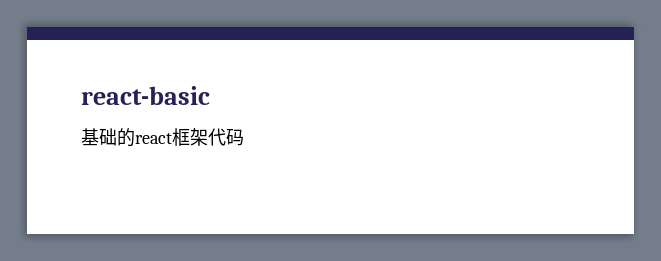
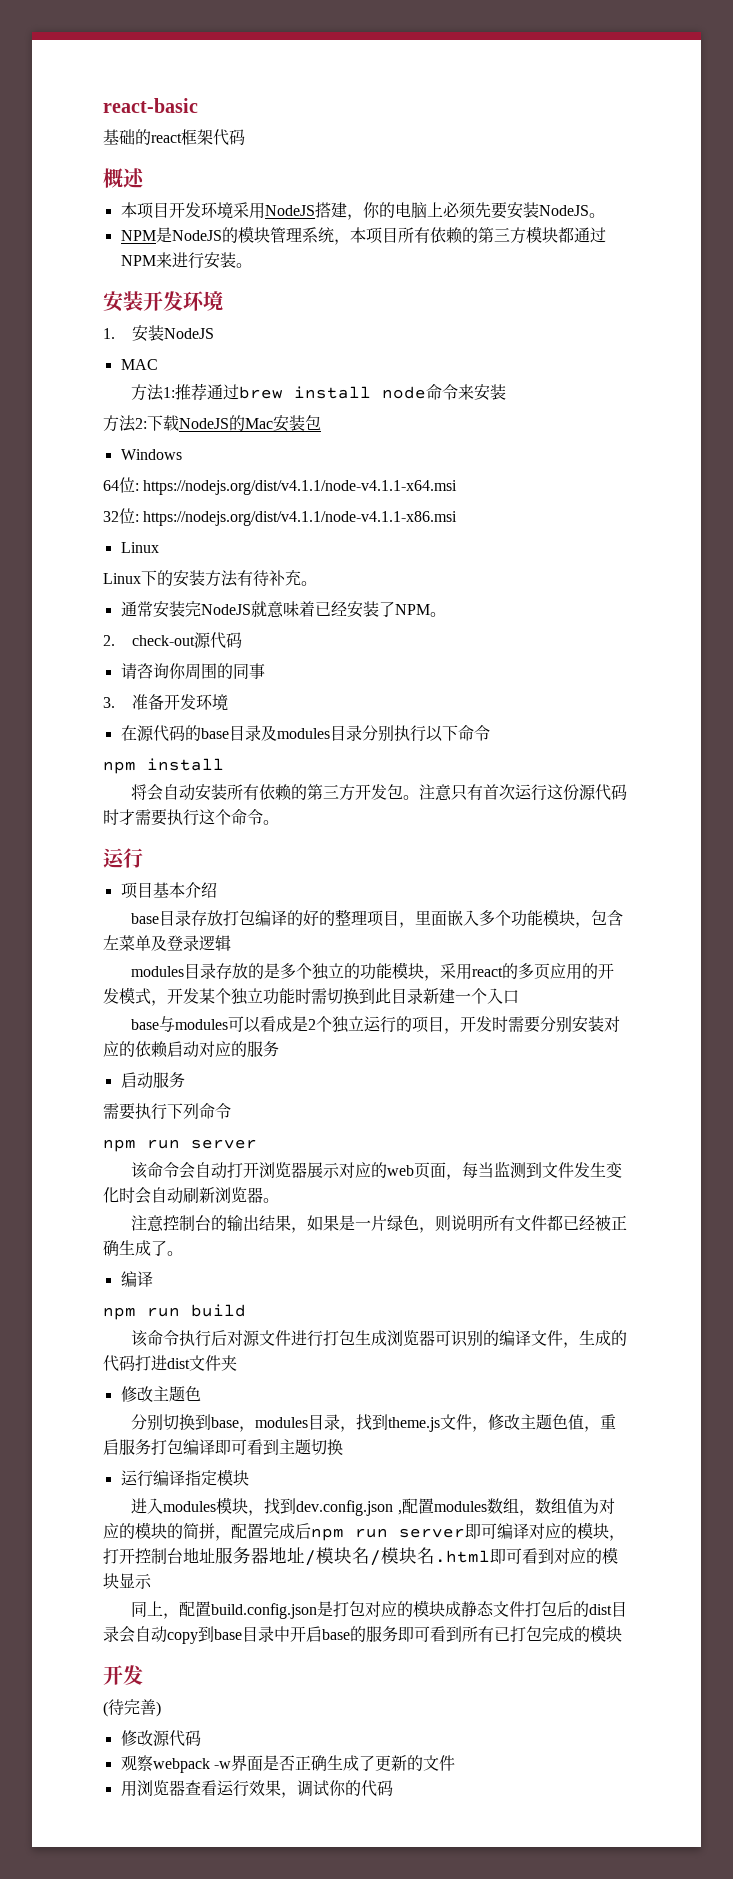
(244, 137) none -> [103,168,145,188] [120,202,605,220] [120,226,606,245] [120,252,252,269] [103,291,223,312] [103,325,214,342] [120,359,158,370] [131,383,507,401] [103,415,321,432] [120,449,182,460] [103,477,458,495] [103,508,458,526] [120,542,159,553] [103,570,317,587] [120,601,446,618] [103,632,242,649] [120,663,265,680] [103,694,228,711] [120,725,490,742] [103,758,224,774] [131,784,628,801] [103,809,279,826] [103,848,143,868] [120,882,217,899] [131,909,624,928] [103,935,231,951] [131,962,615,981] [103,987,519,1006] [131,1016,621,1034] [103,1041,279,1058] [120,1072,185,1089] [103,1103,231,1120] [103,1139,257,1152] [131,1161,623,1180] [103,1187,279,1204] [131,1215,628,1233] [103,1240,183,1256] [120,1271,153,1287] [103,1304,246,1320] [131,1330,628,1348] [103,1355,237,1372] [120,1386,201,1402] [131,1414,617,1432] [103,1439,343,1456] [120,1469,249,1487] [131,1497,615,1516] [103,1522,625,1541] [103,1547,618,1566] [103,1573,152,1589] [131,1600,628,1619] [103,1625,622,1644] [103,1665,143,1685] [103,1699,161,1717] [120,1730,201,1747] [120,1755,455,1773] [120,1780,393,1798] // 概述 // 本项目开发环境采用NodeJS搭建，你的电脑上必须先要安装NodeJS。 // NPM是NodeJS的模块管理系统，本项目所有依赖的第三方模块都通过NPM来进行安装。 // 安装开发环境 // 1.安装NodeJS // MAC // 方法1:推荐通过brew install node命令来安装 // 方法2:下载NodeJS的Mac安装包 // Windows // 64位: https://nodejs.org/dist/v4.1.1/node-v4.1.1-x64.msi // 32位: https://nodejs.org/dist/v4.1.1/node-v4.1.1-x86.msi // Linux // Linux下的安装方法有待补充。 // 通常安装完NodeJS就意味着已经安装了NPM。 // 2. check-out源代码 // 请咨询你周围的同事 // 3.准备开发环境 // 在源代码的base目录及modules目录分别执行以下命令 // npm install // 将会自动安装所有依赖的第三方开发包。注意只有首次运行这份源代码时才需要执行这个命令。 // 运行 // 项目基本介绍 // base目录存放打包编译的好的整理项目，里面嵌入多个功能模块，包含左菜单及登录逻辑 // modules目录存放的是多个独立的功能模块，采用react的多页应用的开发模式，开发某个独立功能时需切换到此目录新建一个入口 // base与modules可以看成是2个独立运行的项目，开发时需要分别安装对应的依赖启动对应的服务 // 启动服务 // 需要执行下列命令 // npm run server // 该命令会自动打开浏览器展示对应的web页面，每当监测到文件发生变化时会自动刷新浏览器。 // 注意控制台的输出结果，如果是一片绿色，则说明所有文件都已经被正确生成了。 // 编译 // npm run build // 该命令执行后对源文件进行打包生成浏览器可识别的编译文件，生成的代码打进dist文件夹 // 修改主题色 // 分别切换到base，modules目录，找到theme.js文件，修改主题色值，重启服务打包编译即可看到主题切换 // 运行编译指定模块 // 进入modules模块，找到dev.config.json ,配置modules数组，数组值为对应的模块的简拼，配置完成后npm run server即可编译对应的模块，打开控制台地址服务器地址/模块名/模块名.html即可看到对应的模块显示 // 同上，配置build.config.json是打包对应的模块成静态文件打包后的dist目录会自动copy到base目录中开启base的服务即可看到所有已打包完成的模块 // 开发 // (待完善) // 修改源代码 // 观察webpack -w界面是否正确生成了更新的文件 // 用浏览器查看运行效果，调试你的代码

